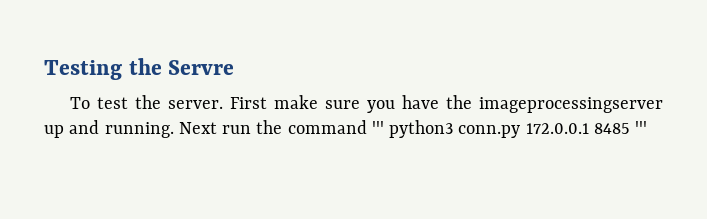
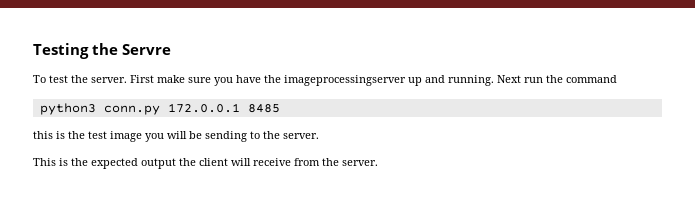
[371,121,384,134] ''' -> (617, 79) //
[635,121,648,134] ''' -> [33,131,319,142] [33,158,378,169] // this is the test image you will be sending to the server. // This is the expected output the client will receive from the server.

